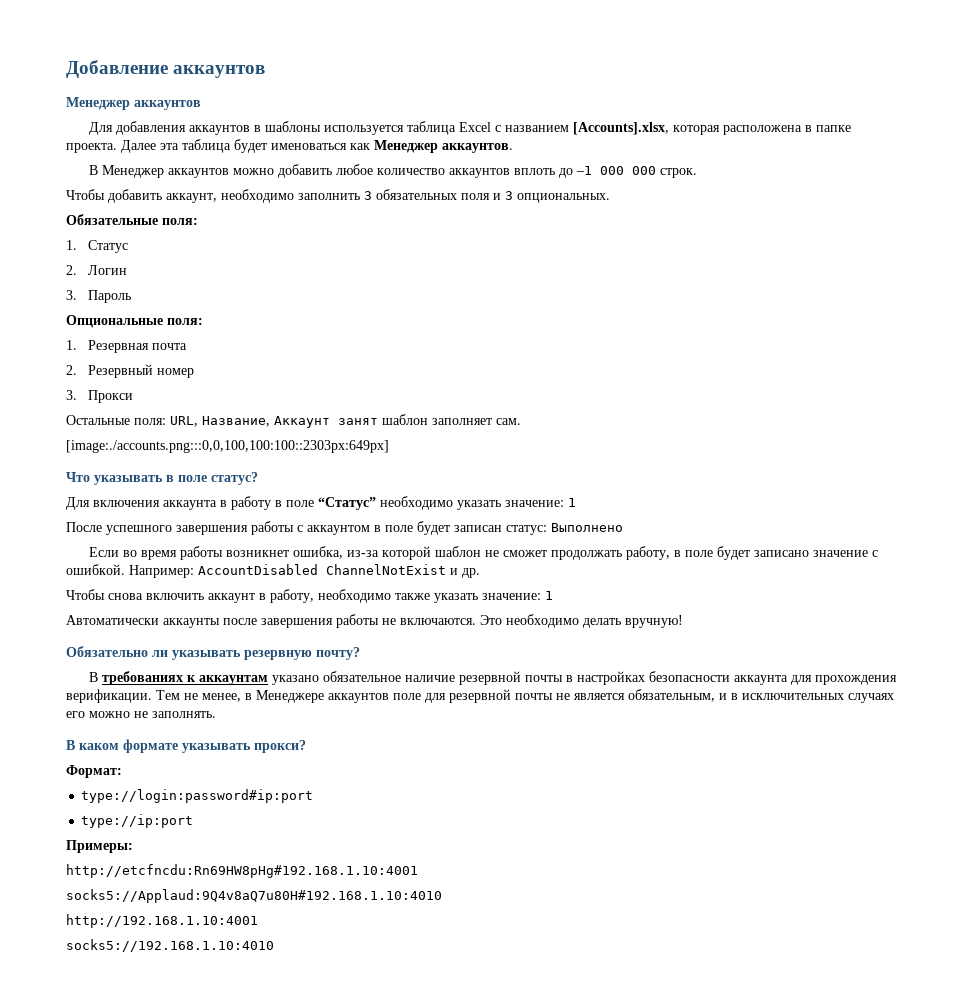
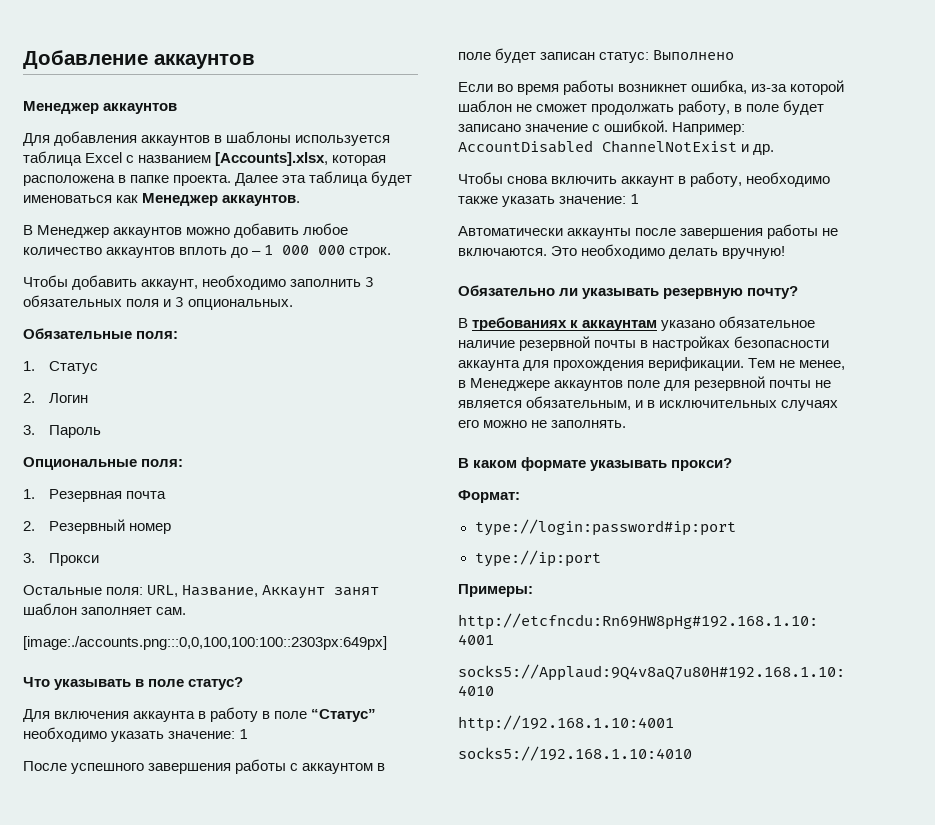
[576,166,593,175] –1 -> [252,245,274,255] – 1

